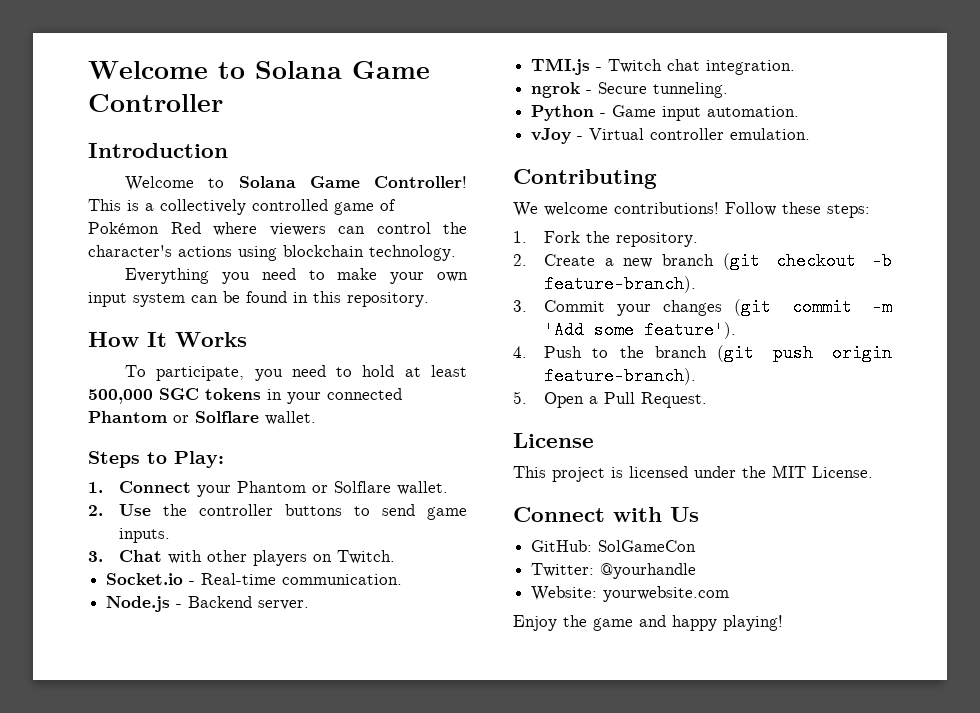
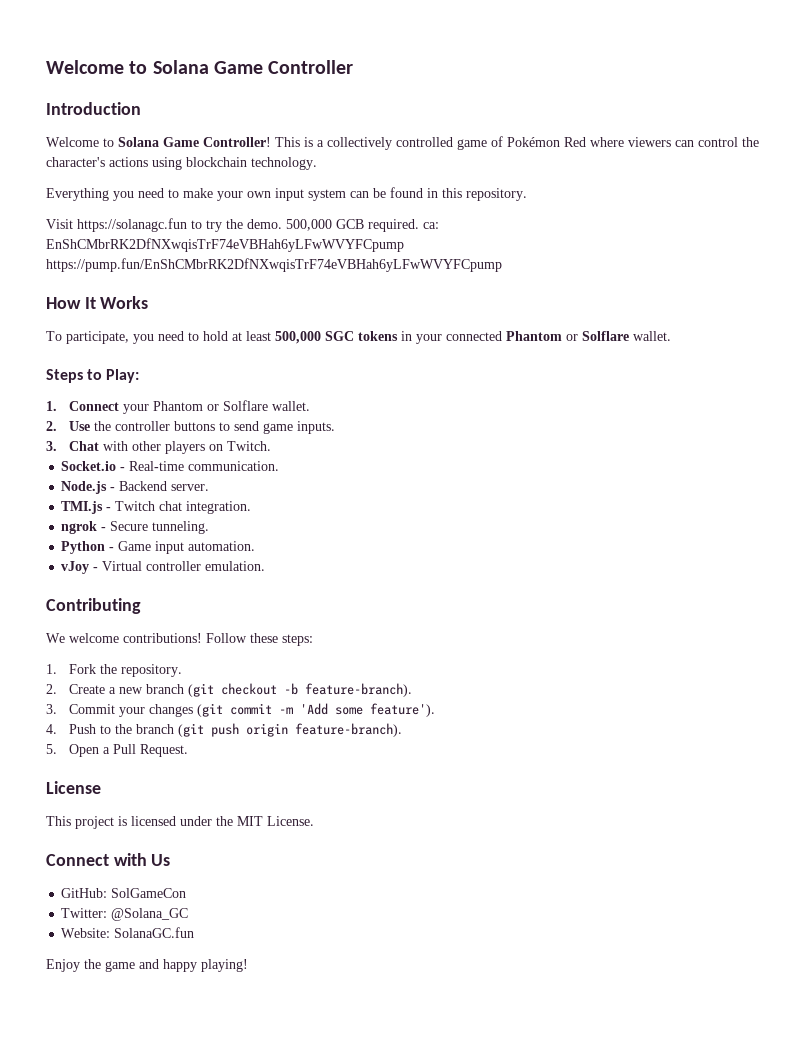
(429, 299) none -> [46,218,439,232] [46,238,404,252] [46,258,502,272] // Visit https://solanagc.fun to try the demo. 500,000 GCB required. ca: EnShCMbrRK2DfNXwqisTrF74eVBHah6yLFwWVYFCpump https://pump.fun/EnShCMbrRK2DfNXwqisTrF74eVBHah6yLFwWVYFCpump
[600,563,697,579] @yourhandle -> [111,908,189,921] @Solana_GC
[603,586,730,602] yourwebsite.com -> [114,927,195,938] SolanaGC.fun

